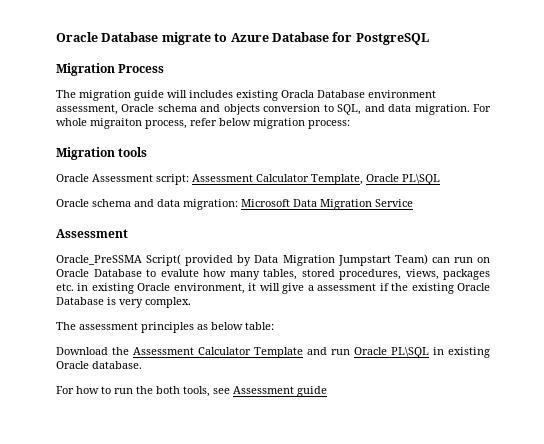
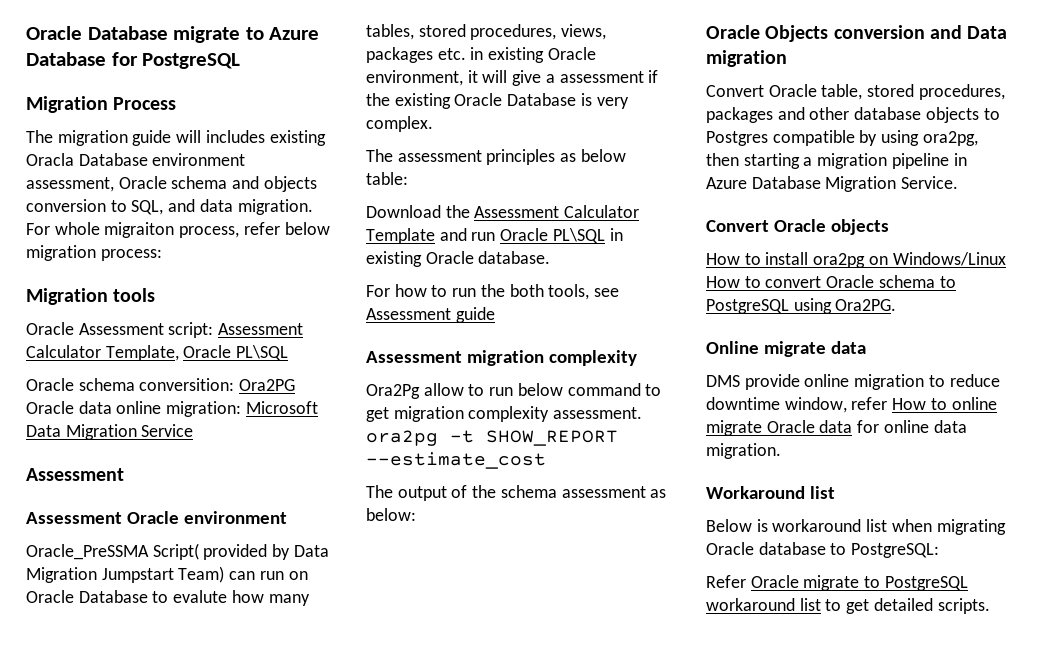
[134,199,180,207] and data -> [139,378,296,391] [26,401,162,414] conversition: Ora2PG Oracle data online
(128, 233) none -> [26,511,287,524] // Assessment Oracle environment
(327, 391) none -> [366,350,637,366] [366,383,662,399] [366,406,643,422] [366,430,618,446] [366,452,546,469] [366,485,667,501] [366,508,416,521] [706,25,1008,42] [706,50,787,67] [706,84,1005,100] [706,107,1000,123] [706,130,978,146] [706,153,967,169] [706,176,959,192] [706,219,889,235] [706,252,1006,268] [706,275,956,288] [706,298,897,314] [706,341,866,357] [706,374,1000,390] [706,397,997,413] [706,420,967,436] [706,443,781,459] [706,486,835,499] [706,519,1006,535] [706,542,940,558] [706,575,968,591] [706,598,990,614] // Assessment migration complexity // Ora2Pg allow to run below command to get migration complexity assessment. ora2pg -t SHOW_REPORT --estimate_cost // The output of the schema assessment as below: // Oracle Objects conversion and Data migration // Convert Oracle table, stored procedures, packages and other database objects to Postgres compatible by using ora2pg, then starting a migration pipeline in Azure Database Migration Service. // Convert Oracle objects // How to install ora2pg on Windows/Linux How to convert Oracle schema to PostgreSQL using Ora2PG. // Online migrate data // DMS provide online migration to reduce downtime window, refer How to online migrate Oracle data for online data migration. // Workaround list // Below is workaround list when migrating Oracle database to PostgreSQL: // Refer Oracle migrate to PostgreSQL workaround list to get detailed scripts.

